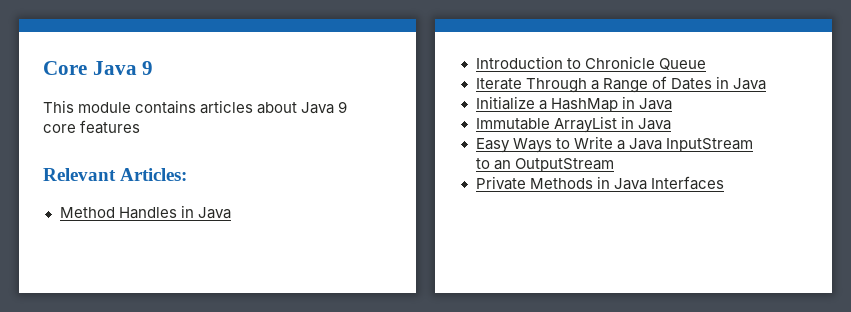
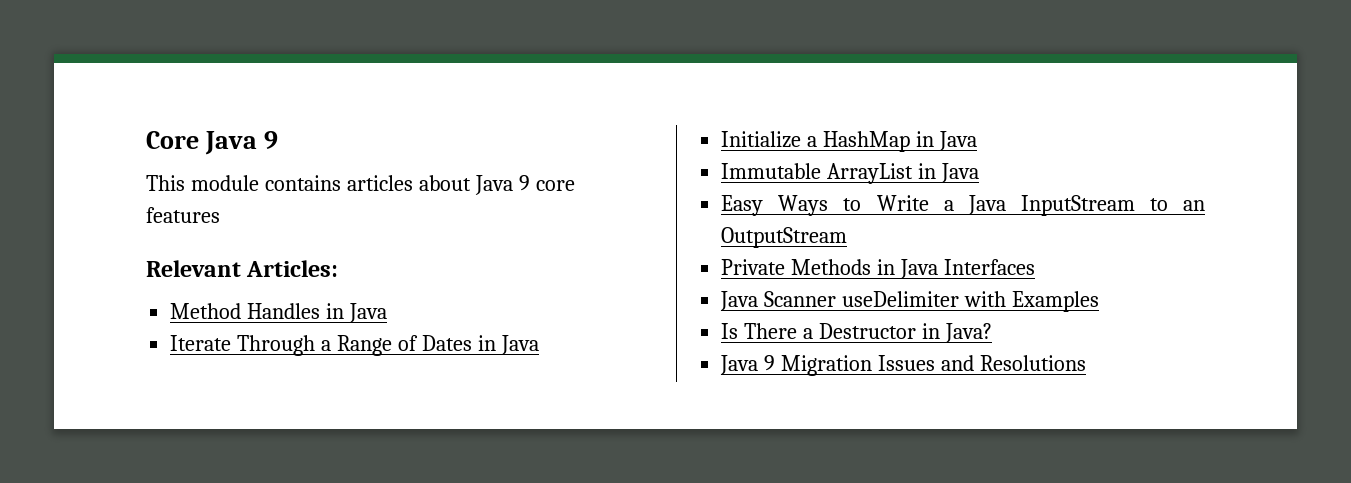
[475,56,706,70] // Introduction to Chronicle Queue -> (388, 313) none
(724, 183) none -> [720,291,1099,312] [721,323,992,343] [720,355,1086,376] // Java Scanner useDelimiter with Examples // Is There a Destructor in Java? // Java 9 Migration Issues and Resolutions

